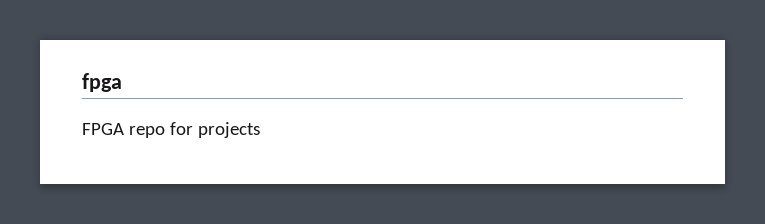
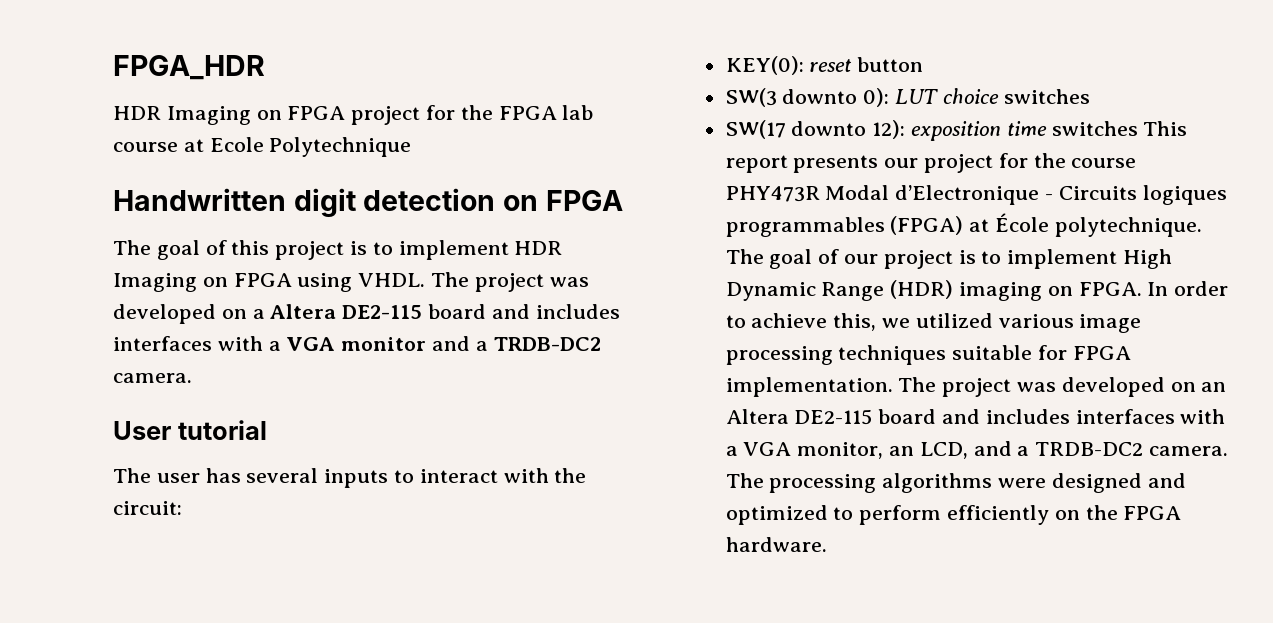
[82,73,122,92] [82,122,260,138] fpga // FPGA repo for projects -> [113,55,265,80] [113,105,594,125] [113,137,412,157] [113,188,623,218] [113,240,563,260] [113,272,589,292] [113,304,620,324] [113,336,601,351] [113,373,192,383] [113,420,267,440] [113,468,587,488] [113,501,182,515] [725,56,924,75] [725,88,1090,107] [725,120,1188,141] [725,153,1137,173] [725,185,1227,205] [725,213,1202,237] [725,249,1173,269] [725,280,1229,301] [725,313,1142,333] [725,345,1131,365] [725,377,1227,397] [725,409,1226,425] [725,441,1229,459] [725,473,1186,493] [725,505,1182,525] [725,537,827,552] FPGA_HDR // HDR Imaging on FPGA project for the FPGA lab course at Ecole Polytechnique // Handwritten digit detection on FPGA // The goal of this project is to implement HDR Imaging on FPGA using VHDL. The project was developed on a Altera DE2-115 board and includes interfaces with a VGA monitor and a TRDB-DC2 camera. // User tutorial // The user has several inputs to interact with the circuit: // KEY(0): reset button // SW(3 downto 0): LUT choice switches // SW(17 downto 12): exposition time switches This report presents our project for the course PHY473R Modal d’Electronique - Circuits logiques programmables (FPGA) at École polytechnique. The goal of our project is to implement High Dynamic Range (HDR) imaging on FPGA. In order to achieve this, we utilized various image processing techniques suitable for FPGA implementation. The project was developed on an Altera DE2-115 board and includes interfaces with a VGA monitor, an LCD, and a TRDB-DC2 camera. The processing algorithms were designed and optimized to perform efficiently on the FPGA hardware.

